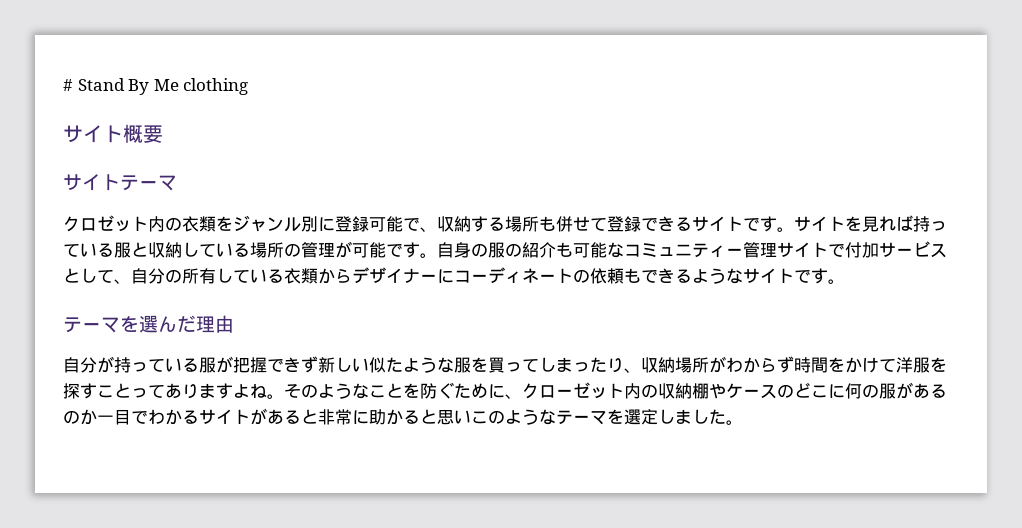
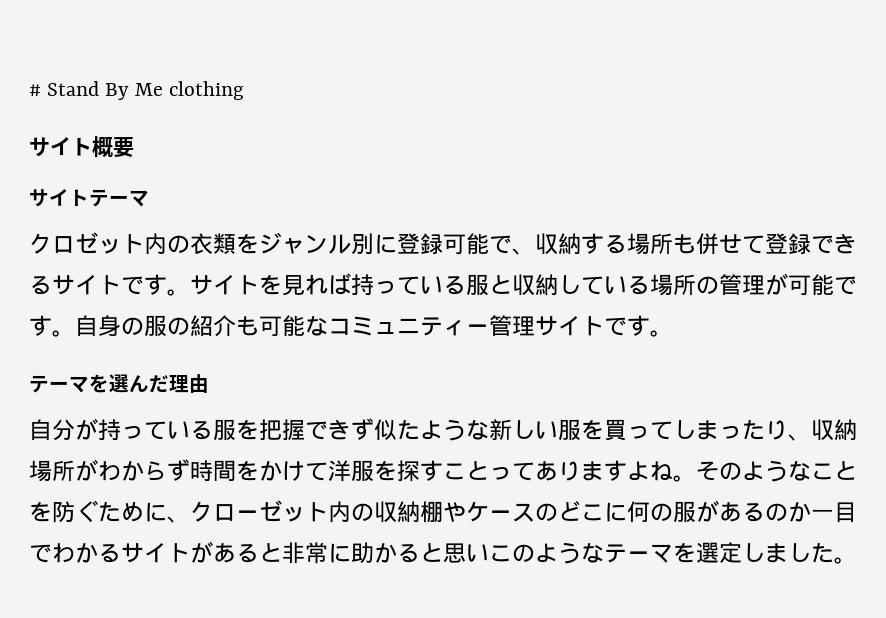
[845,241,947,258] [63,267,811,284] 付加サービスとして、自分の所有している衣類からデザイナーにコーディネートの依頼もできるようなサイトで -> (627, 326) none
[216,356,233,373] が -> [236,419,259,440] を
[318,357,369,373] 新しい -> (374, 429) none
(454, 365) none -> [489,419,558,441] 新しい

